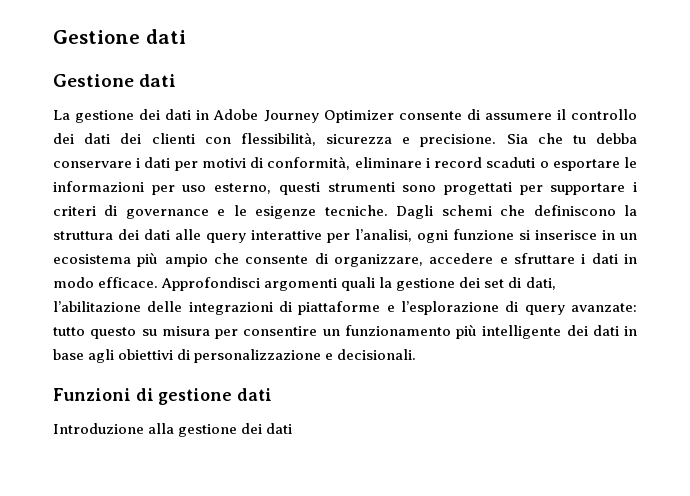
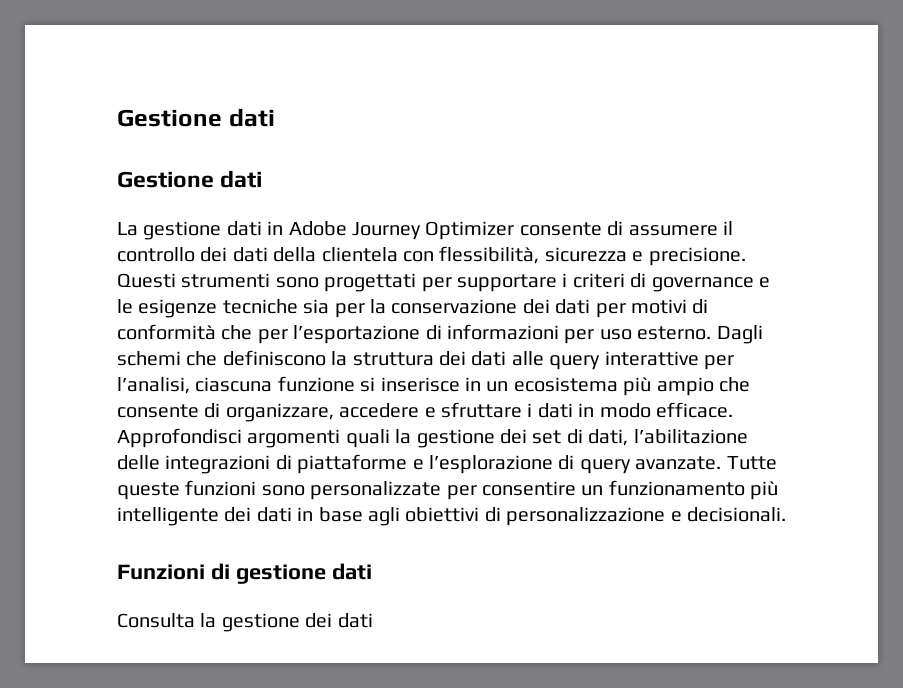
[139,109,161,120] dei -> (222, 230) none
[120,133,195,144] dei clienti -> [273,247,398,262] della clientela
[506,133,638,144] [53,156,637,171] [53,181,320,195] Sia che tu debba conservare i dati per motivi di conformità, eliminare i record scaduti o esportare le informazioni per uso esterno, questi -> [117,273,176,288] Questi
[324,205,388,216] tecniche. -> [222,299,709,318] [117,324,712,344] tecniche sia per la conservazione dei dati per motivi di conformità che per l’esportazione di informazioni per uso esterno.
[417,230,448,243] ogni -> [195,377,273,392] ciascuna
[571,303,637,312] [53,326,210,339] avanzate: tutto questo su misura -> [635,456,777,470] [117,480,442,500] avanzate. Tutte queste funzioni sono personalizzate
[53,423,175,434] Introduzione alla -> [117,613,217,628] Consulta la

